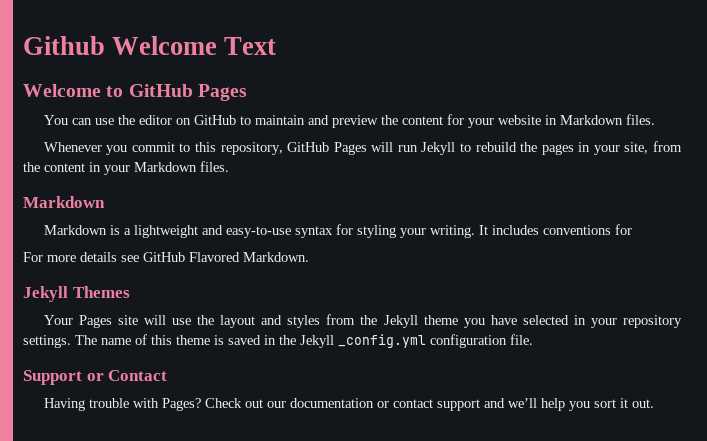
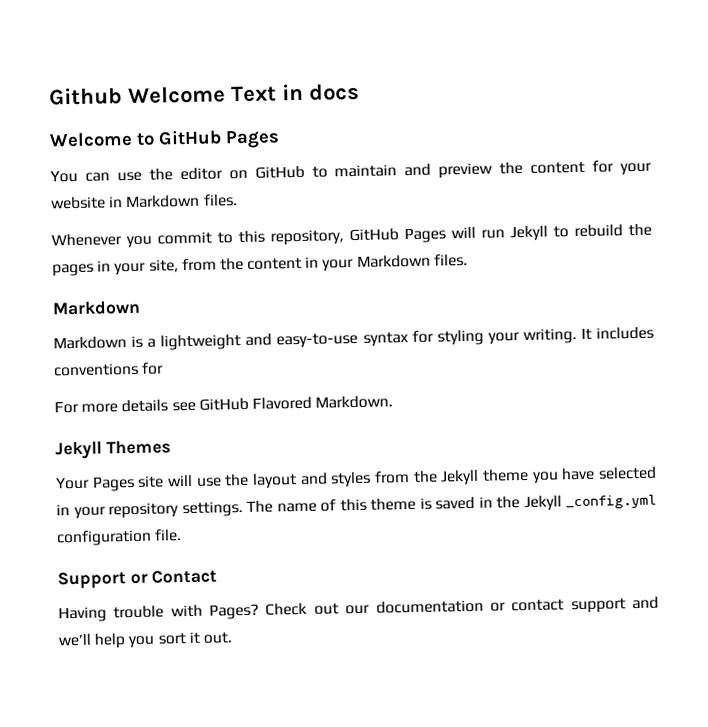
(277, 46) none -> [282,82,360,101] in docs

